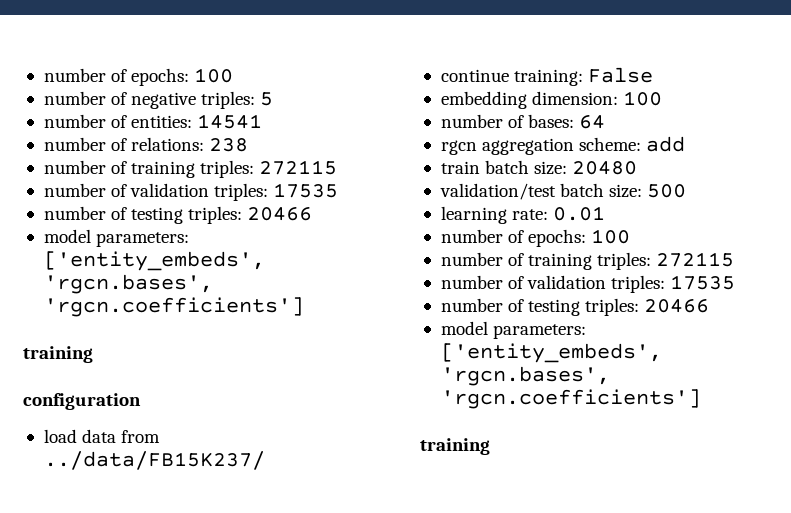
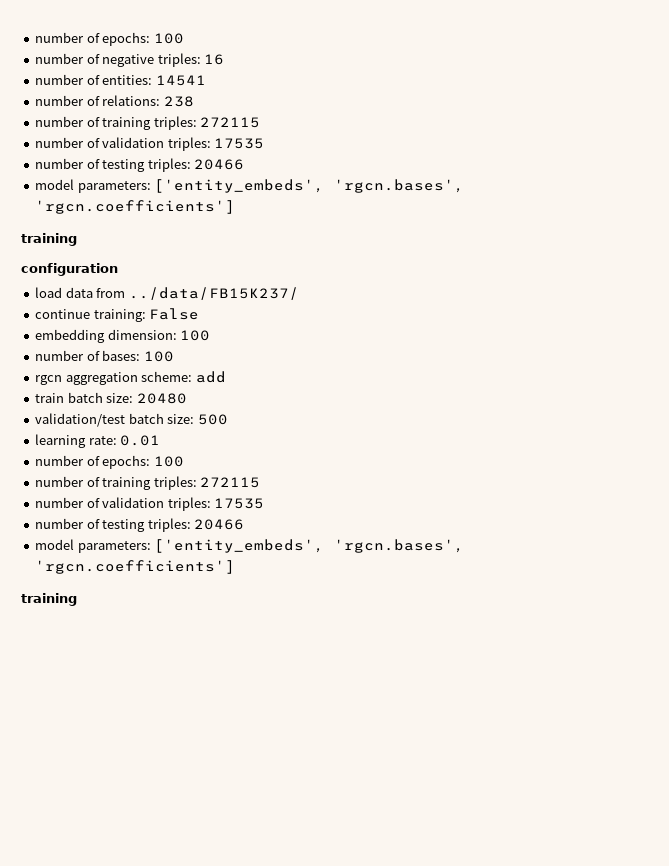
[260,92,274,106] 5 -> [204,54,225,65] 16
[579,115,606,129] 64 -> [143,351,174,362] 100

